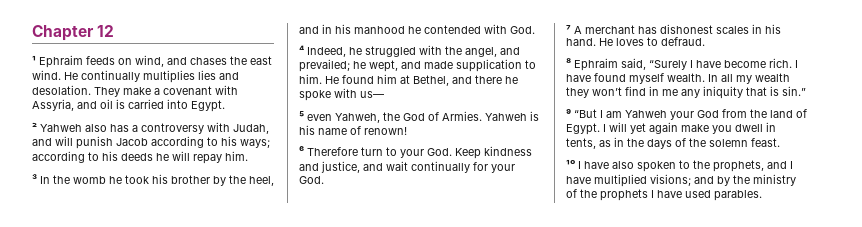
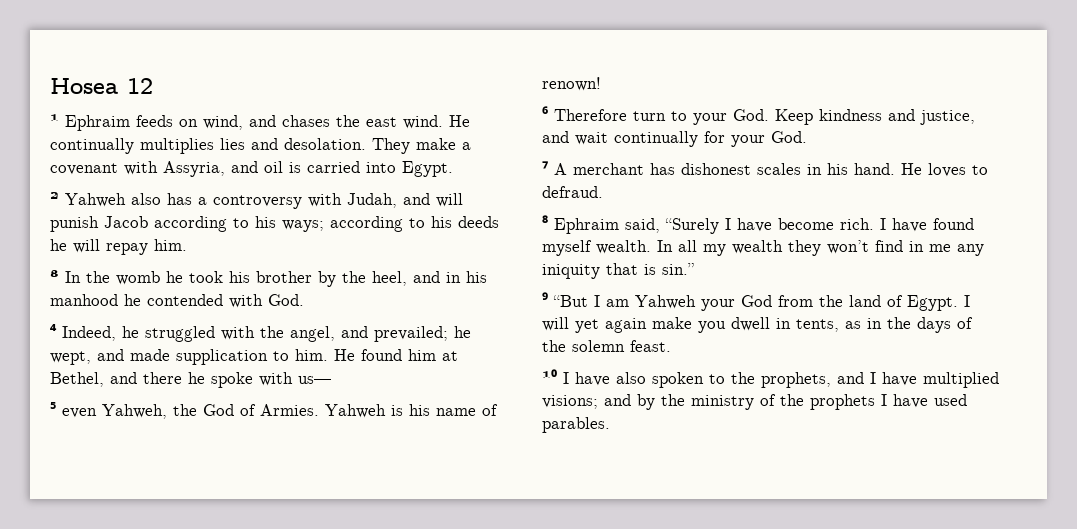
[32,25,94,41] Chapter -> [50,78,118,94] Hosea

